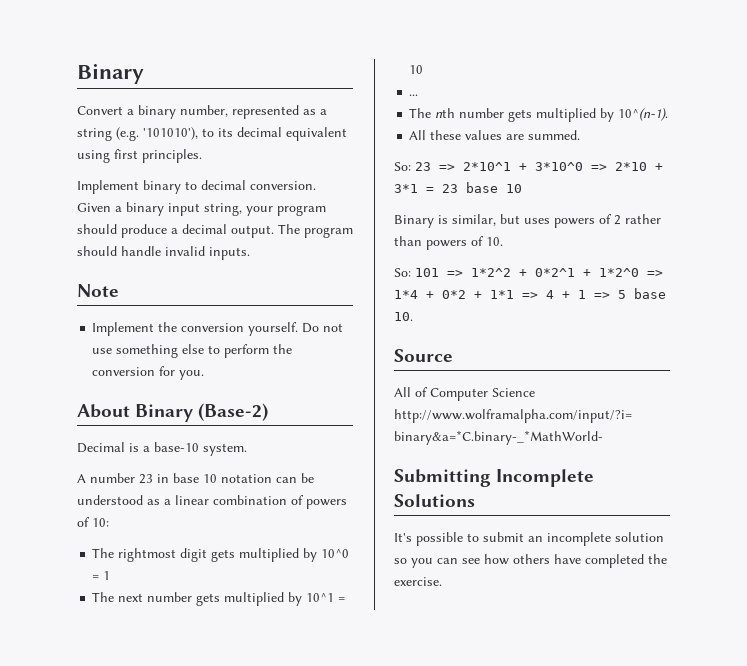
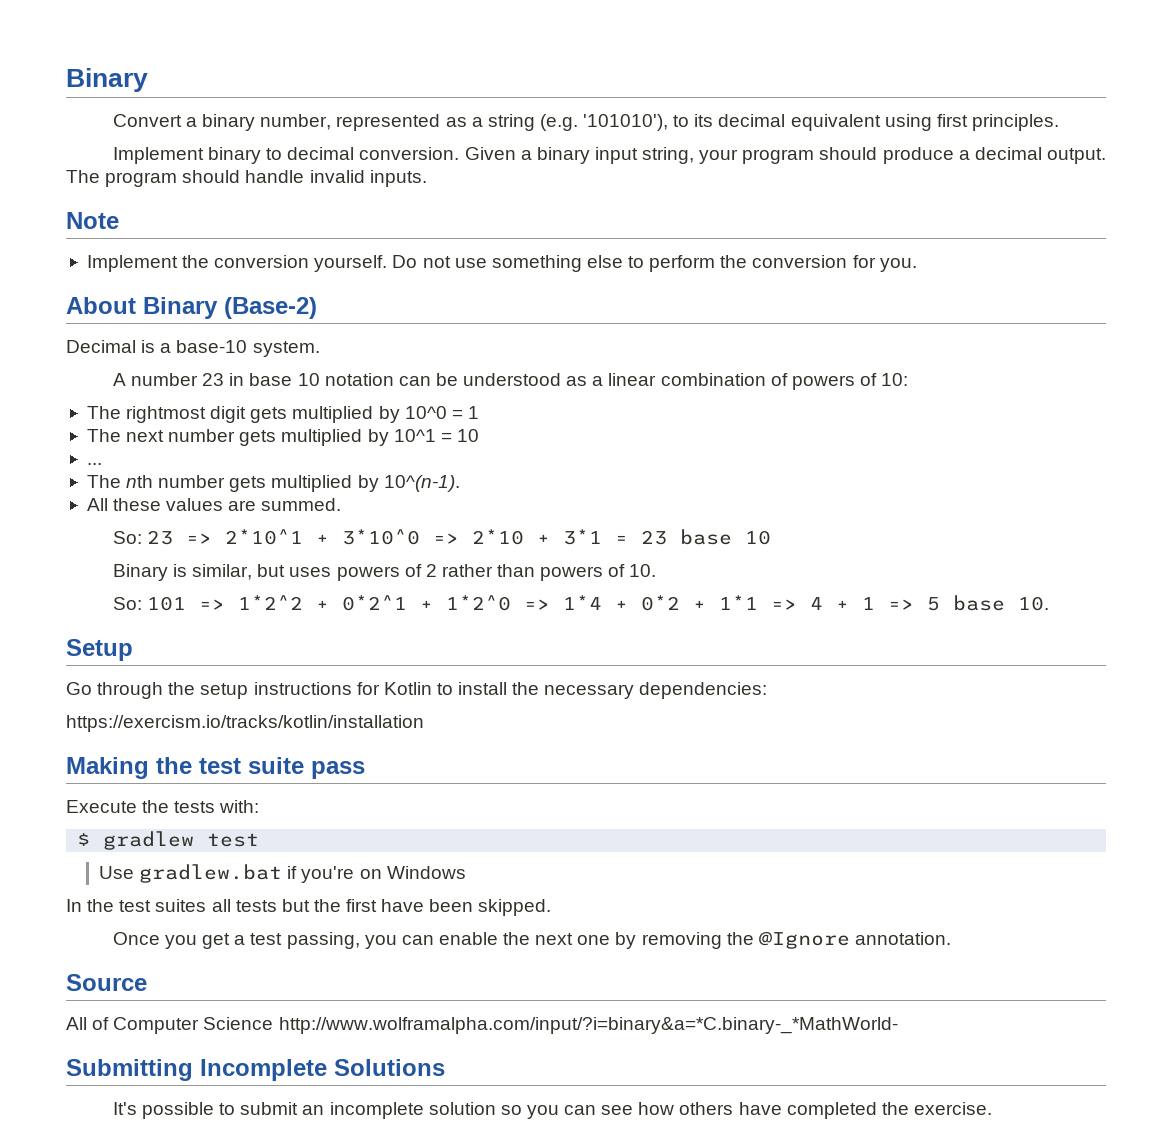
(413, 316) none -> [66,639,133,661] [66,682,768,699] [66,715,424,732] [66,757,365,779] [66,800,260,813] [77,831,260,850] [99,864,466,883] [66,899,552,916] [112,931,951,949] // Setup // Go through the setup instructions for Kotlin to install the necessary dependencies: // https://exercism.io/tracks/kotlin/installation // Making the test suite pass // Execute the tests with: // $ gradlew test // Use gradlew.bat if you're on Windows // In the test suites all tests but the first have been skipped. // Once you get a test passing, you can enable the next one by removing the @Ignore annotation.

